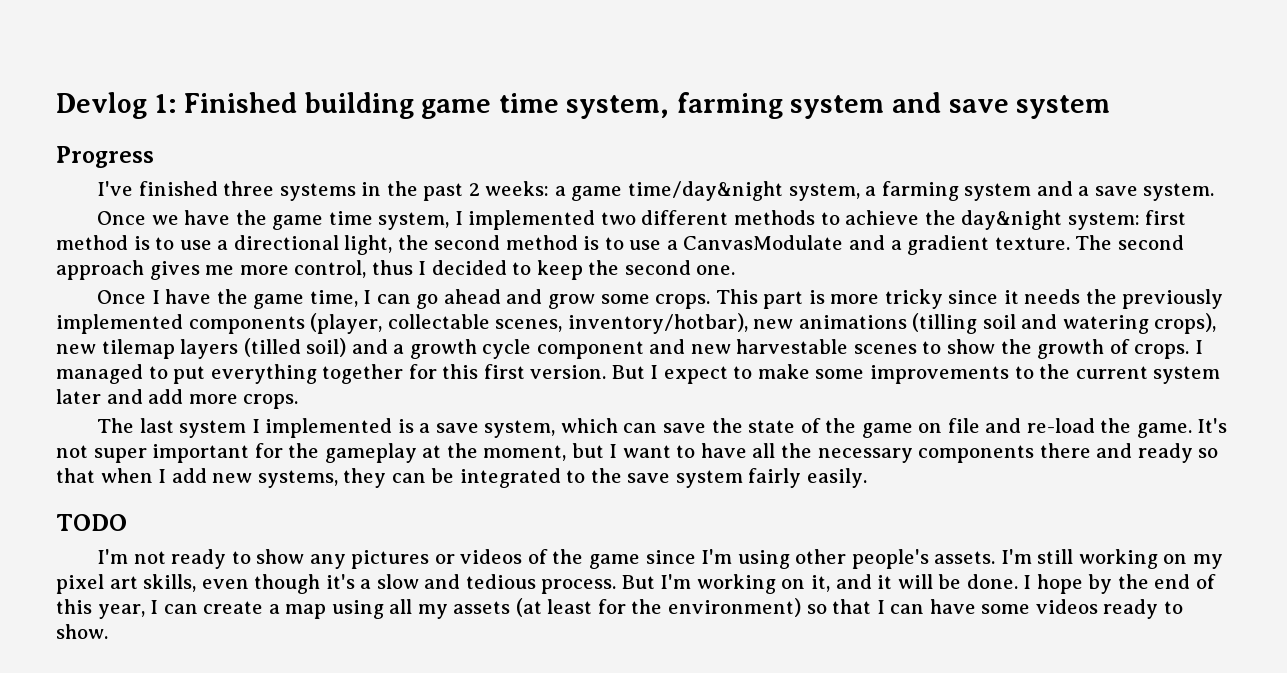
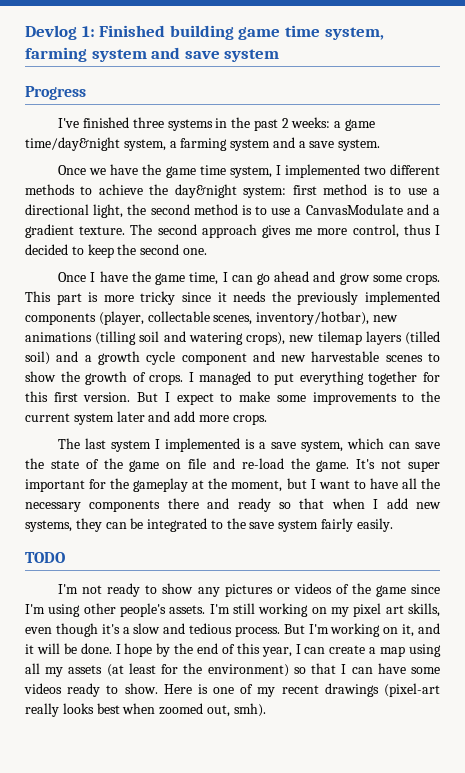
(108, 631) none -> [163,683,440,697] [25,703,266,717] Here is one of my recent drawings (pixel-art really looks best when zoomed out, smh).

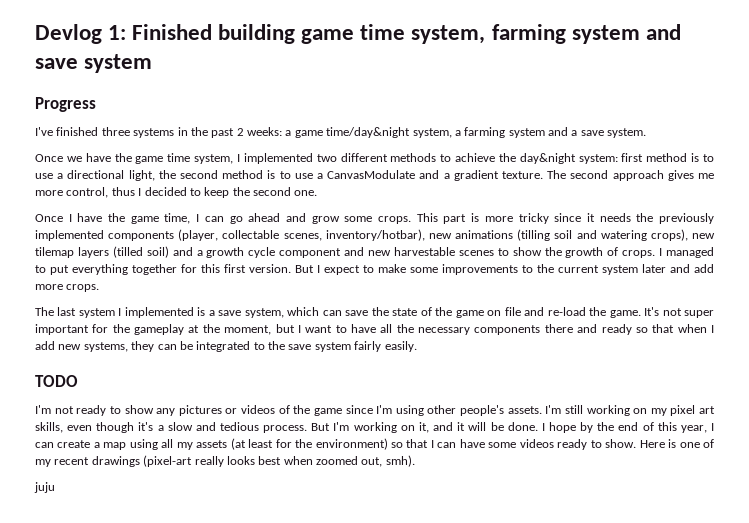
(266, 710) none -> [34,482,55,493] // juju

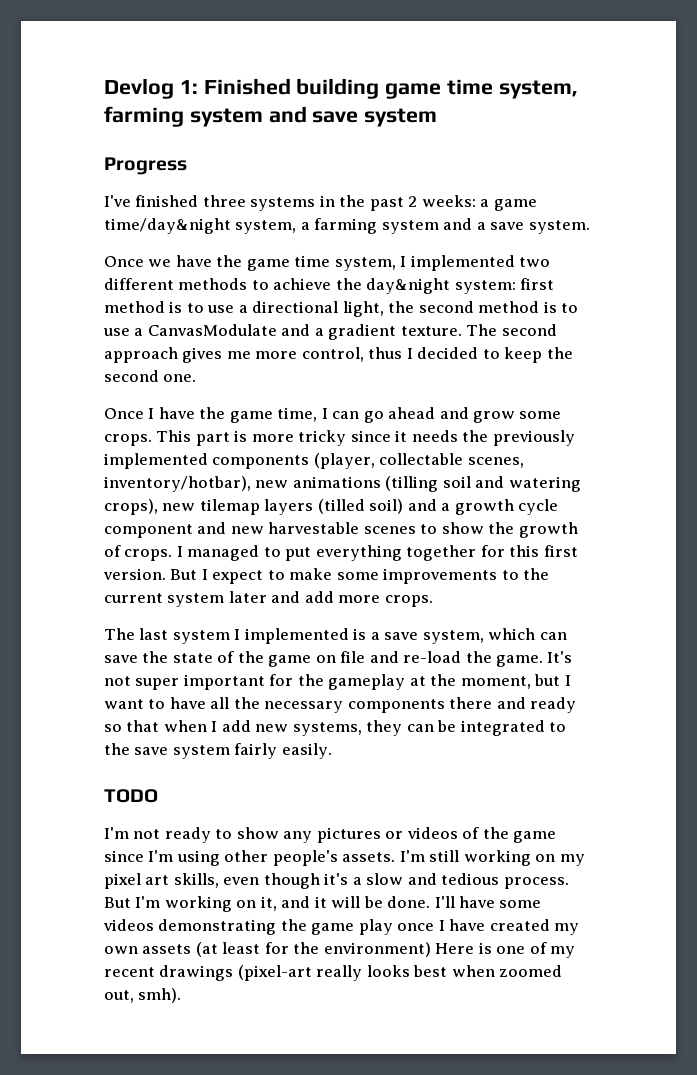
[541,422,715,433] [35,439,193,450] I hope by the end of this year, I can create a map using all my -> [434,896,542,908] [103,919,580,935] [104,946,138,954] I'll have some videos demonstrating the game play once I have created my own
[390,439,637,450] so that I can have some videos ready to show. -> (431, 949) none
[34,482,55,493] // juju -> (182, 995) none

